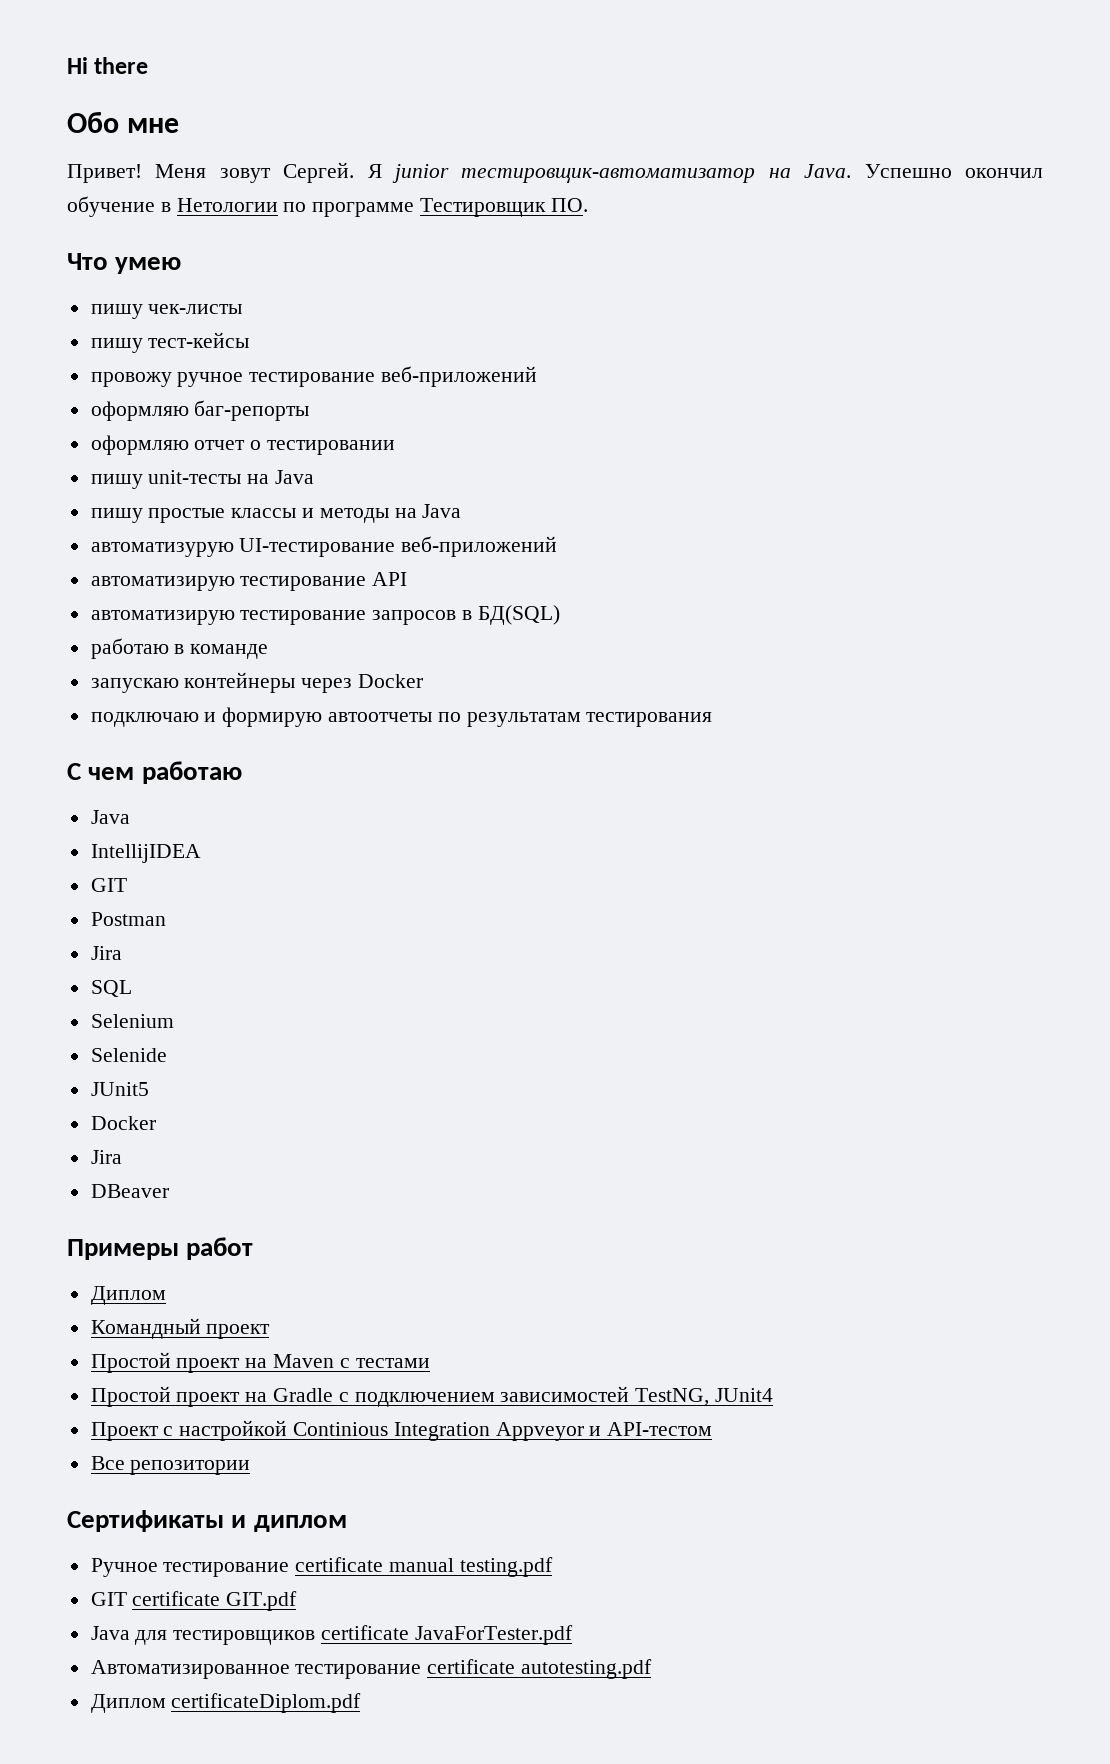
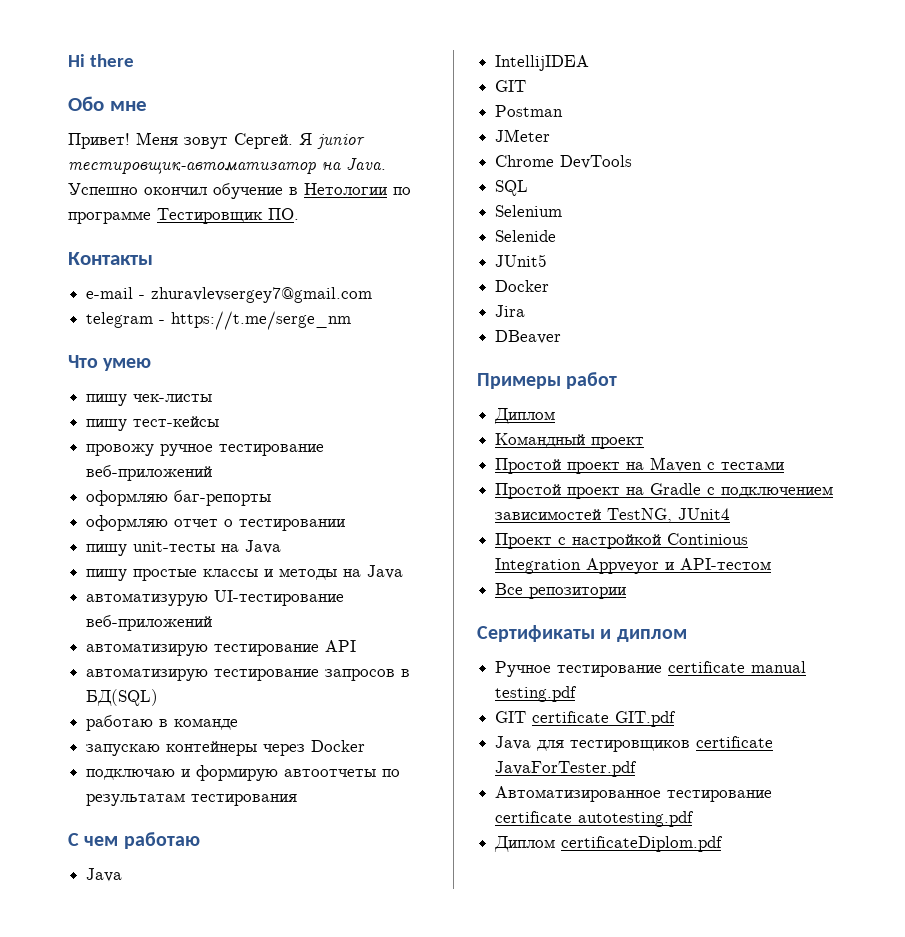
(588, 205) none -> [68,252,153,265] [86,287,373,303] [86,311,352,330] // Контакты // e-mail - zhuravlevsergey7@gmail.com // telegram - https://t.me/serge_nm
[90,946,122,960] Jira -> [495,129,551,142] [495,155,633,169] JMeter // Chrome DevTools

